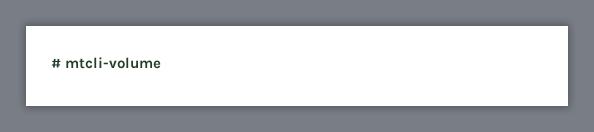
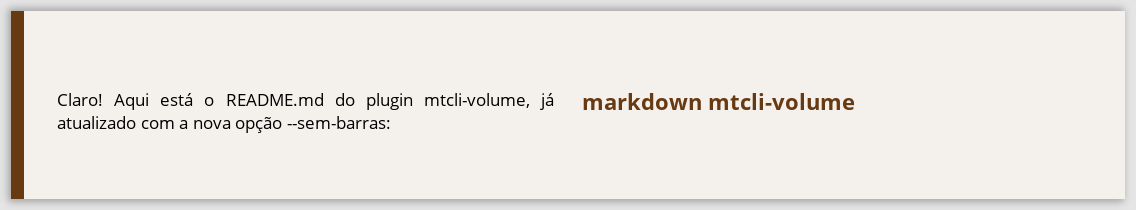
[51,58,61,68] # -> [57,93,554,110] [57,116,391,133] [582,93,702,110] Claro! Aqui está o README.md do plugin mtcli-volume, já atualizado com a nova opção --sem-barras: // markdown

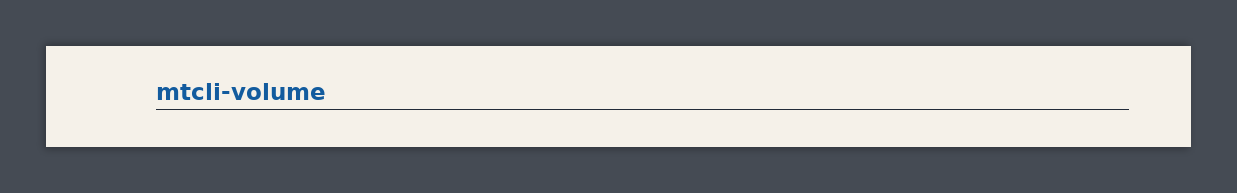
[57,93,554,110] [57,116,391,133] [582,93,702,110] Claro! Aqui está o README.md do plugin mtcli-volume, já atualizado com a nova opção --sem-barras: // markdown -> (156, 91) none

